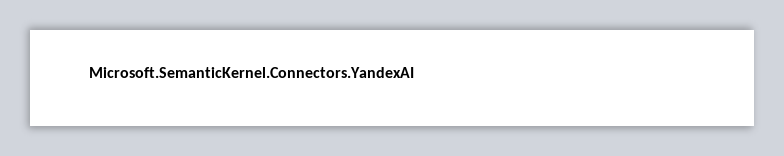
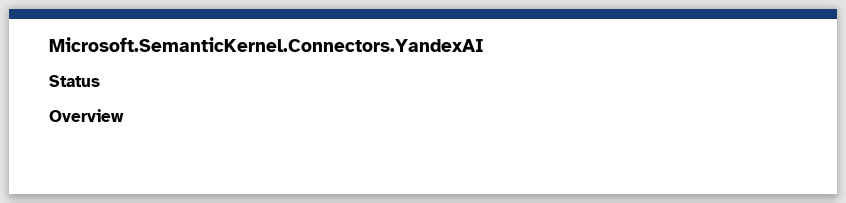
(414, 72) none -> [49,75,100,87] [49,109,124,122] // Status // Overview

